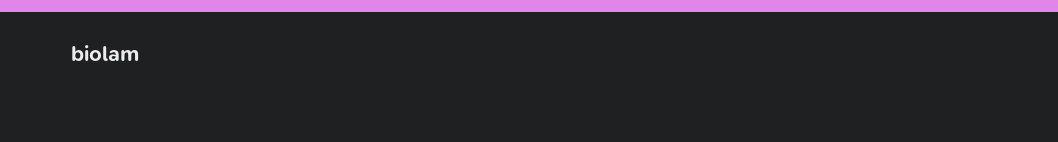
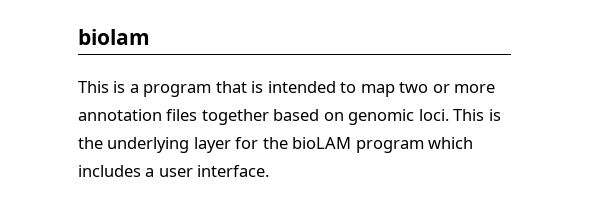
(139, 53) none -> [78,81,496,97] [78,109,501,125] [78,137,474,153] [78,165,270,177] // This is a program that is intended to map two or more annotation files together based on genomic loci. This is the underlying layer for the bioLAM program which includes a user interface.

